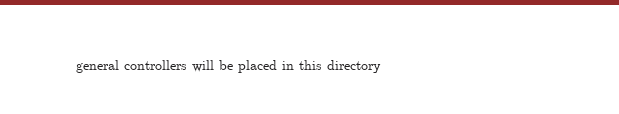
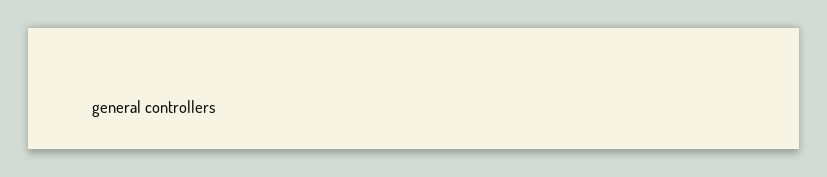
[192,60,381,73] will be placed in this directory -> (216, 106) none

